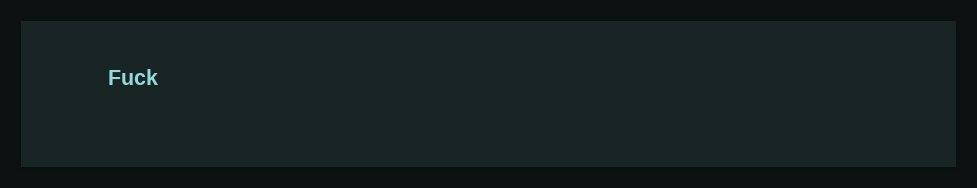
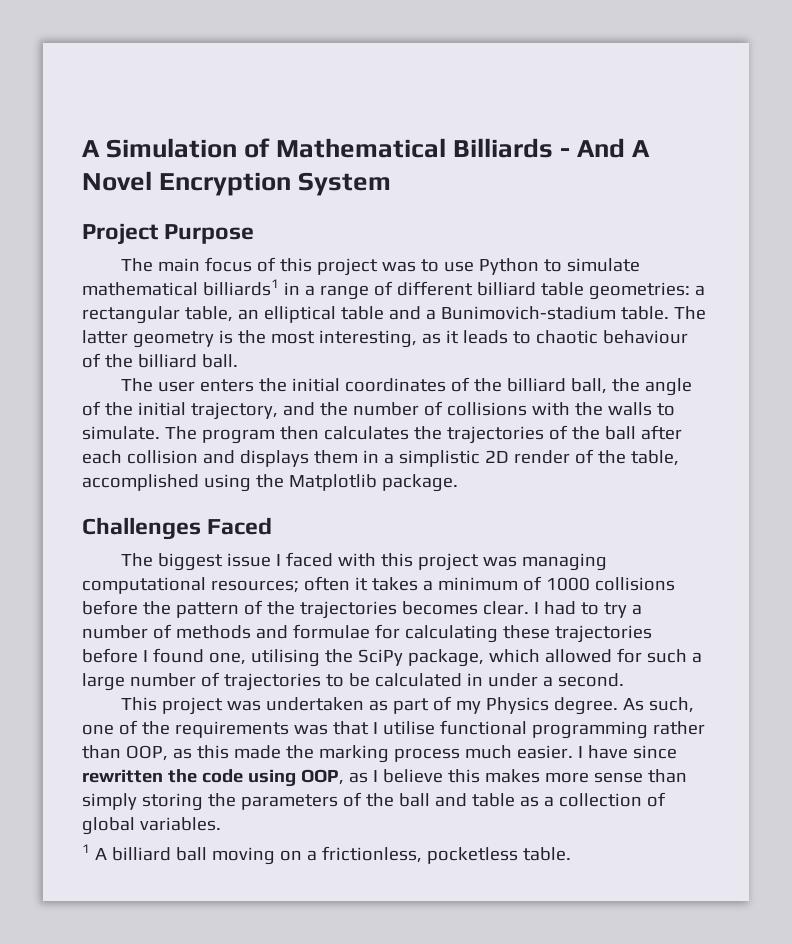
[108,69,158,85] Fuck -> [82,138,651,158] [82,171,392,196] [82,223,255,245] [120,257,640,276] [82,279,705,300] [82,306,706,324] [82,330,688,348] [82,353,238,368] [120,377,692,396] [82,401,675,420] [82,425,682,444] [82,449,679,467] [82,474,458,492] [82,517,273,540] [120,552,607,571] [82,576,675,594] [82,600,642,619] [82,624,652,643] [82,648,702,667] [82,672,624,691] [120,696,694,715] [82,720,705,739] [82,745,677,763] [82,769,687,787] [82,792,666,811] [82,817,221,835] [82,844,571,865] A Simulation of Mathematical Billiards - And A Novel Encryption System // Project Purpose // The main focus of this project was to use Python to simulate mathematical billiards1 in a range of different billiard table geometries: a rectangular table, an elliptical table and a Bunimovich-stadium table. The latter geometry is the most interesting, as it leads to chaotic behaviour of the billiard ball. // The user enters the initial coordinates of the billiard ball, the angle of the initial trajectory, and the number of collisions with the walls to simulate. The program then calculates the trajectories of the ball after each collision and displays them in a simplistic 2D render of the table, accomplished using the Matplotlib package. // Challenges Faced // The biggest issue I faced with this project was managing computational resources; often it takes a minimum of 1000 collisions before the pattern of the trajectories becomes clear. I had to try a number of methods and formulae for calculating these trajectories before I found one, utilising the SciPy package, which allowed for such a large number of trajectories to be calculated in under a second. // This project was undertaken as part of my Physics degree. As such, one of the requirements was that I utilise functional programming rather than OOP, as this made the marking process much easier. I have since rewritten the code using OOP, as I believe this makes more sense than simply storing the parameters of the ball and table as a collection of global variables. // 1 A billiard ball moving on a frictionless, pocketless table.

